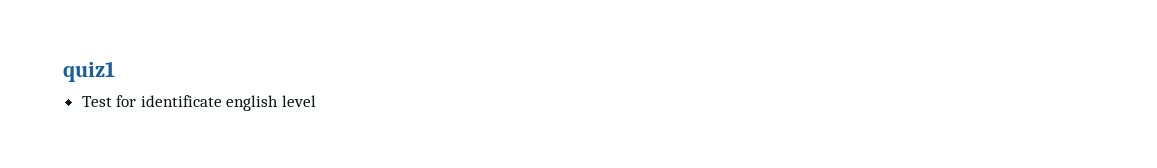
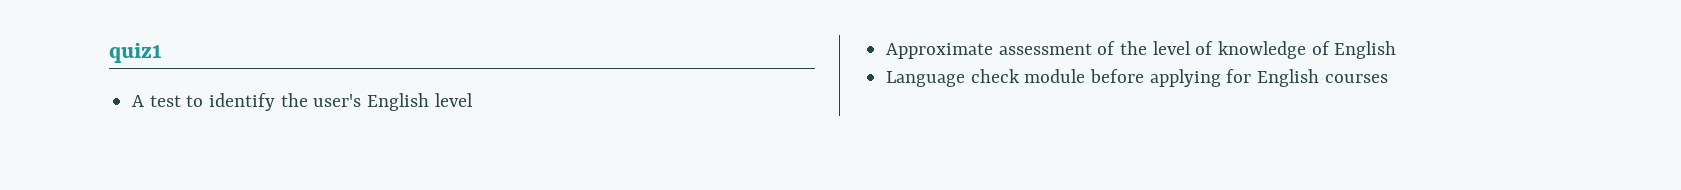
[81,95,317,111] Test for identificate english level -> [132,93,473,111] [886,41,1397,59] [886,69,1388,87] A test to identify the user's English level // Approximate assessment of the level of knowledge of English // Language check module before applying for English courses

